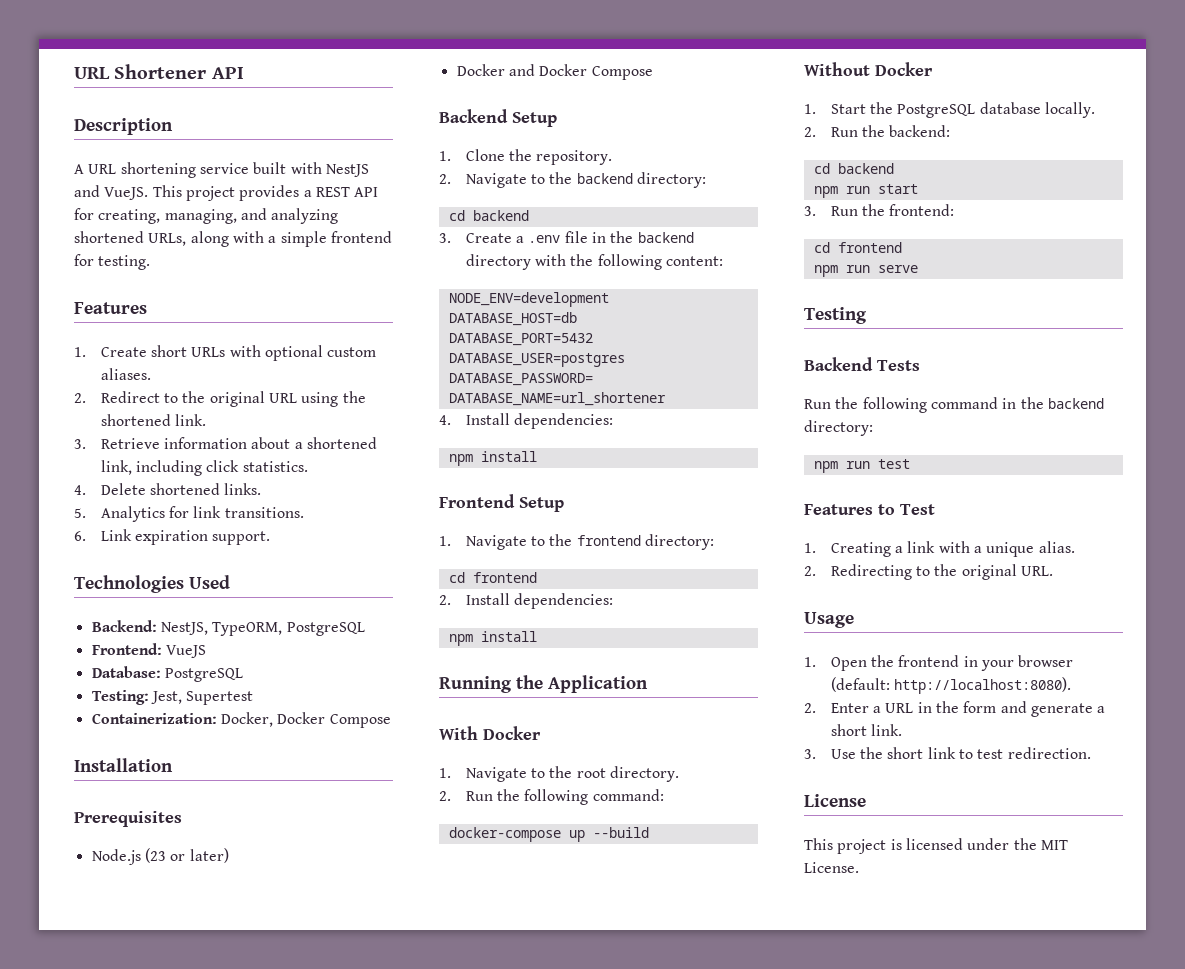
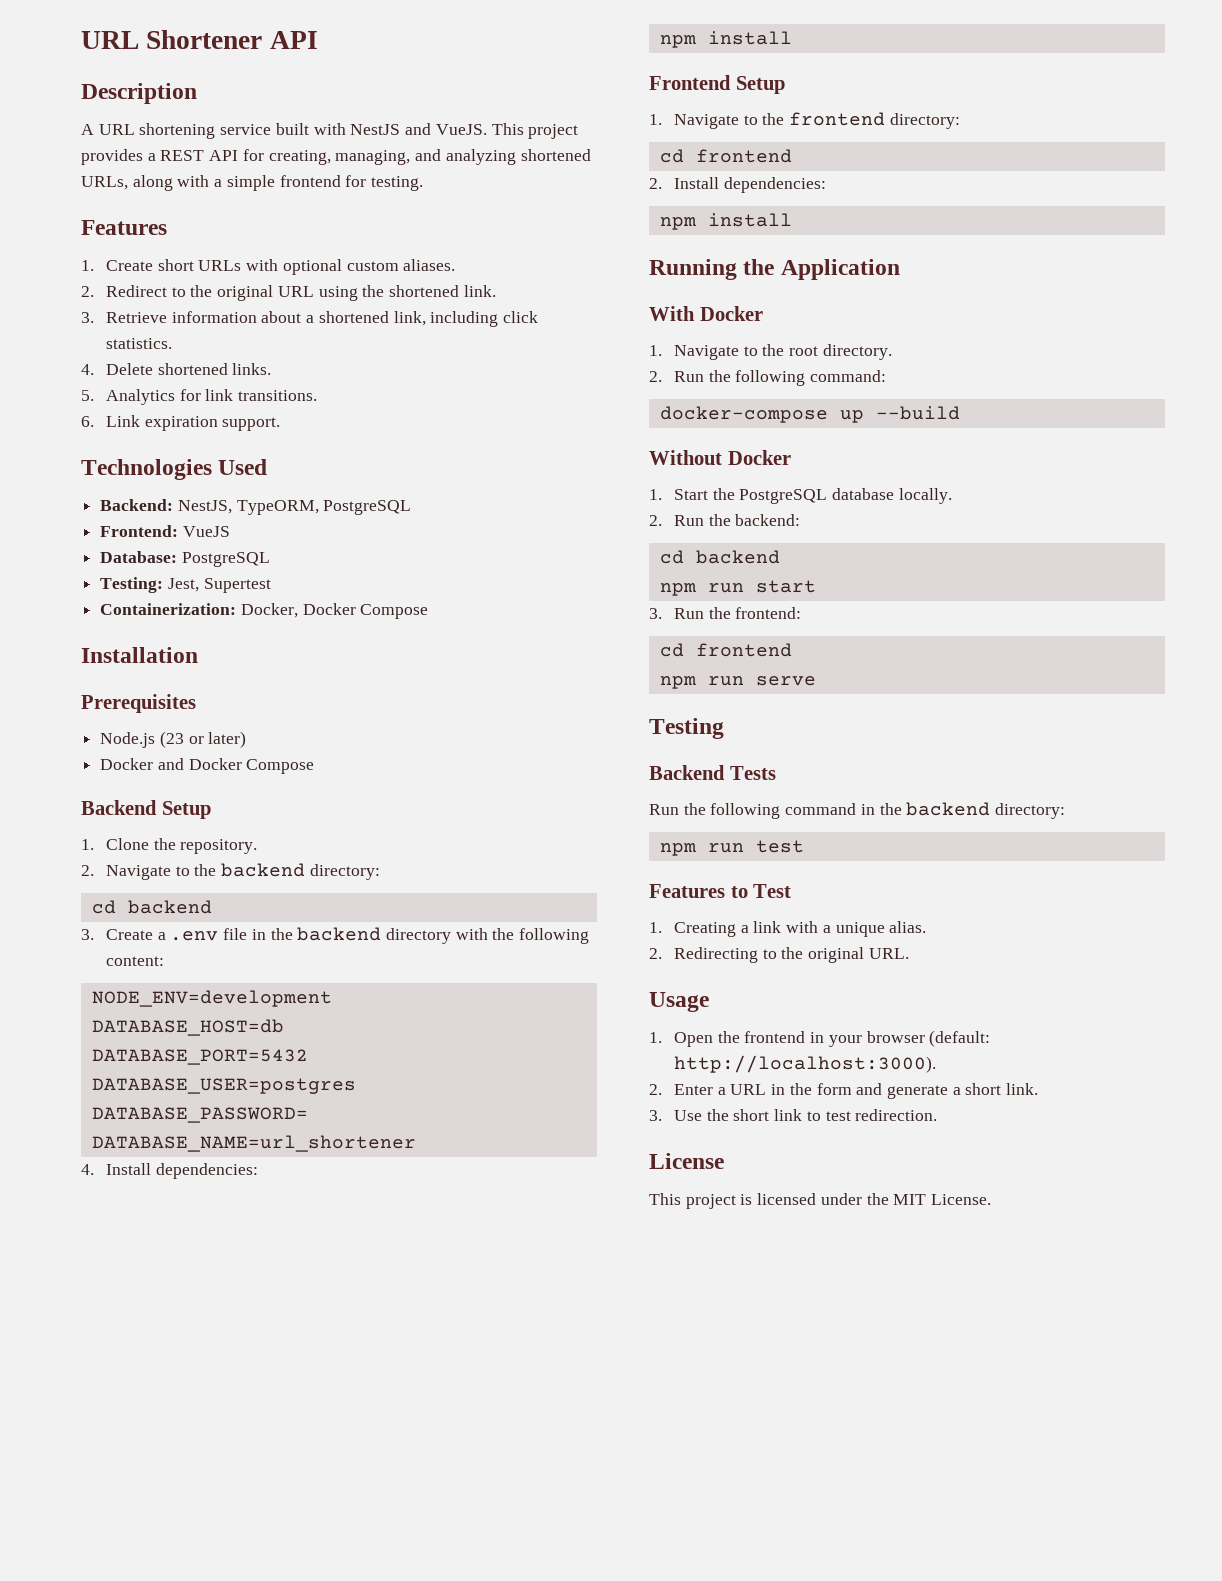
[894,677,1072,694] http://localhost:8080). -> [673,1055,936,1073] http://localhost:3000).

